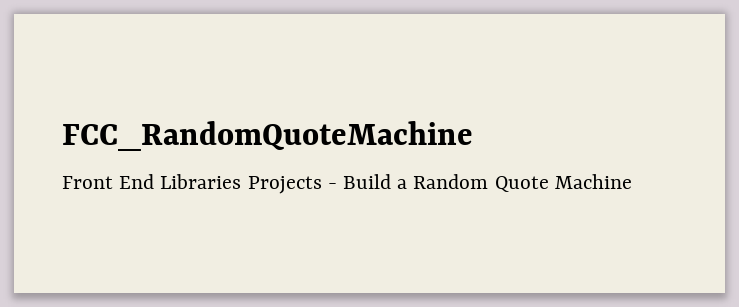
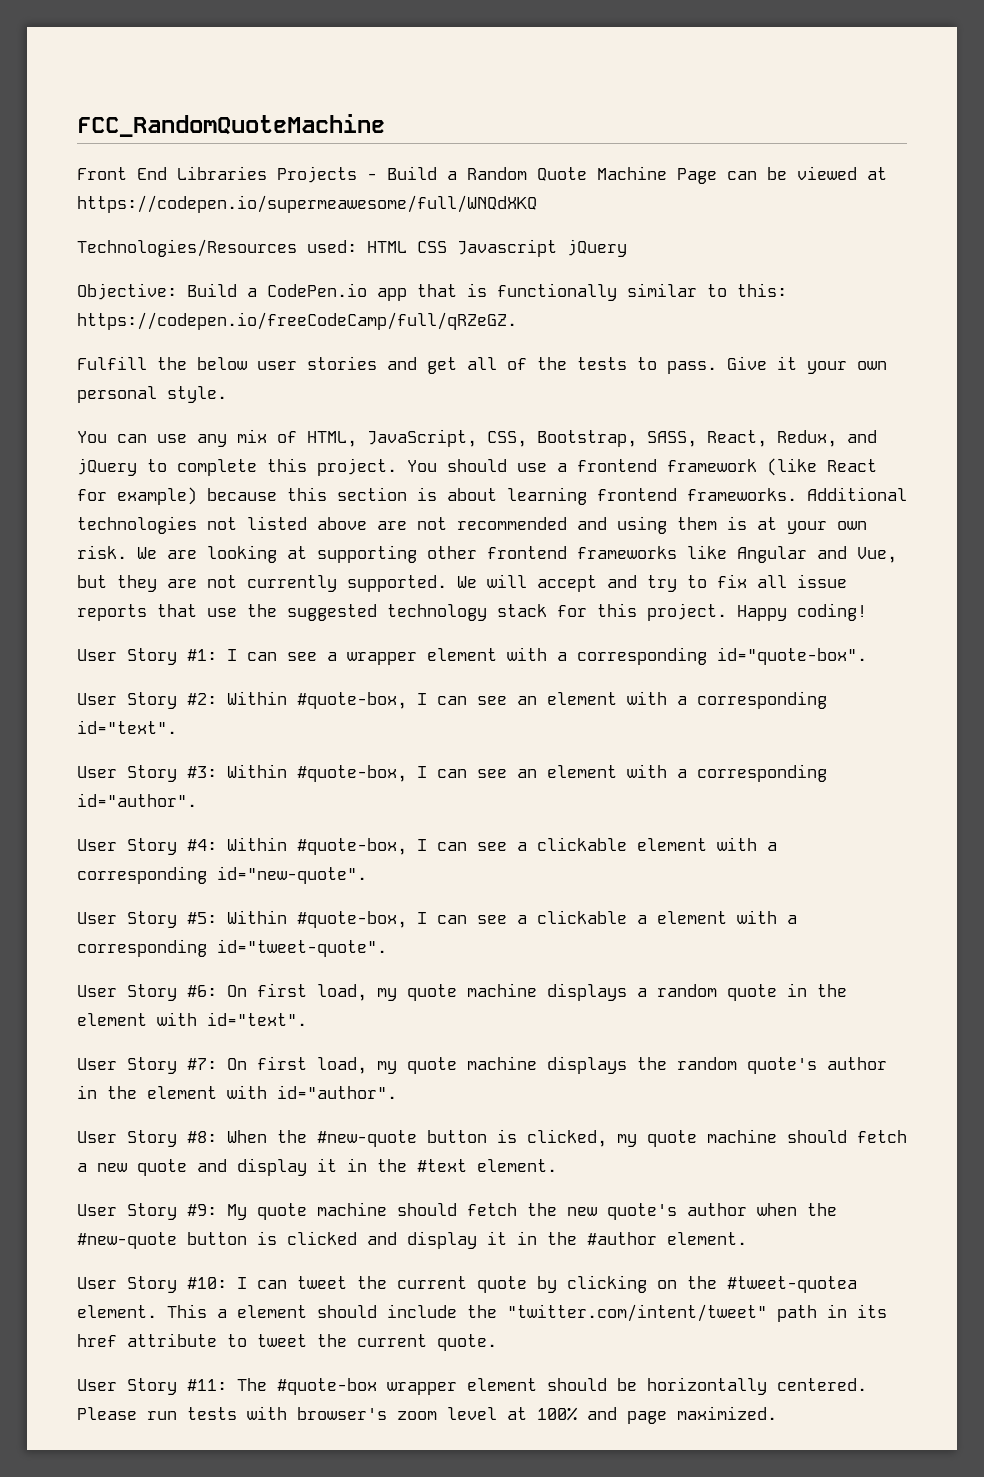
(632, 181) none -> [677,166,887,184] [77,195,537,213] [77,239,627,257] [77,283,787,301] [77,312,517,330] [77,356,887,374] [77,386,227,403] [77,429,877,447] [77,458,877,476] [77,487,907,505] [77,516,867,534] [77,545,897,563] [77,574,847,592] [77,603,867,621] [77,647,867,665] [77,691,827,709] [77,720,177,734] [77,764,827,782] [77,793,197,807] [77,837,777,855] [77,866,367,884] [77,910,797,928] [77,939,387,957] [77,983,847,1001] [77,1012,307,1026] [77,1056,887,1074] [77,1085,397,1099] [77,1129,907,1147] [77,1158,557,1176] [77,1202,837,1220] [77,1231,747,1249] [77,1275,857,1293] [77,1304,887,1322] [77,1333,497,1351] [77,1377,867,1395] [77,1406,777,1424] Page can be viewed at https://codepen.io/supermeawesome/full/WNQdXKQ // Technologies/Resources used: HTML CSS Javascript jQuery // Objective: Build a CodePen.io app that is functionally similar to this: https://codepen.io/freeCodeCamp/full/qRZeGZ. // Fulfill the below user stories and get all of the tests to pass. Give it your own personal style. // You can use any mix of HTML, JavaScript, CSS, Bootstrap, SASS, React, Redux, and jQuery to complete this project. You should use a frontend framework (like React for example) because this section is about learning frontend frameworks. Additional technologies not listed above are not recommended and using them is at your own risk. We are looking at supporting other frontend frameworks like Angular and Vue, but they are not currently supported. We will accept and try to fix all issue reports that use the suggested technology stack for this project. Happy coding! // User Story #1: I can see a wrapper element with a corresponding id="quote-box". // User Story #2: Within #quote-box, I can see an element with a corresponding id="text". // User Story #3: Within #quote-box, I can see an element with a corresponding id="author". // User Story #4: Within #quote-box, I can see a clickable element with a corresponding id="new-quote". // User Story #5: Within #quote-box, I can see a clickable a element with a corresponding id="tweet-quote". // User Story #6: On first load, my quote machine displays a random quote in the element with id="text". // User Story #7: On first load, my quote machine displays the random quote's author in the element with id="author". // User Story #8: When the #new-quote button is clicked, my quote machine should fetch a new quote and display it in the #text element. // User Story #9: My quote machine should fetch the new quote's author when the #new-quote button is clicked and display it in the #author element. // User Story #10: I can tweet the current quote by clicking on the #tweet-quotea element. This a element should include the "twitter.com/intent/tweet" path in its href attribute to tweet the current quote. // User Story #11: The #quote-box wrapper element should be horizontally centered. Please run tests with browser's zoom level at 100% and page maximized.

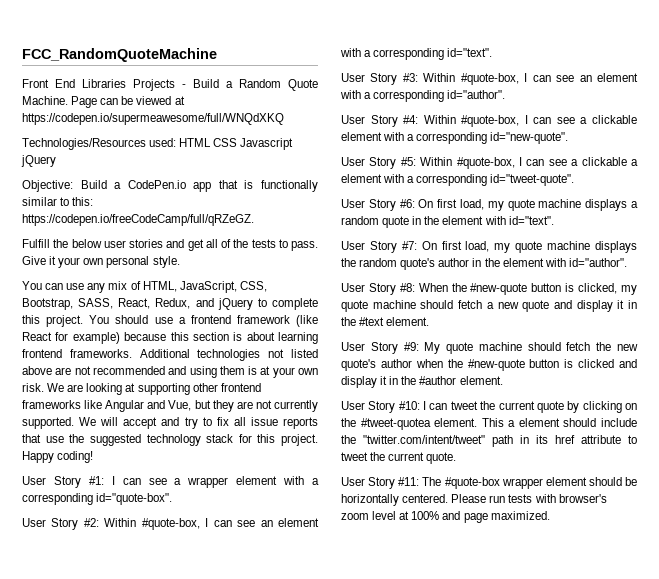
[597,166,667,180] Machine -> [22,96,68,105] Machine.

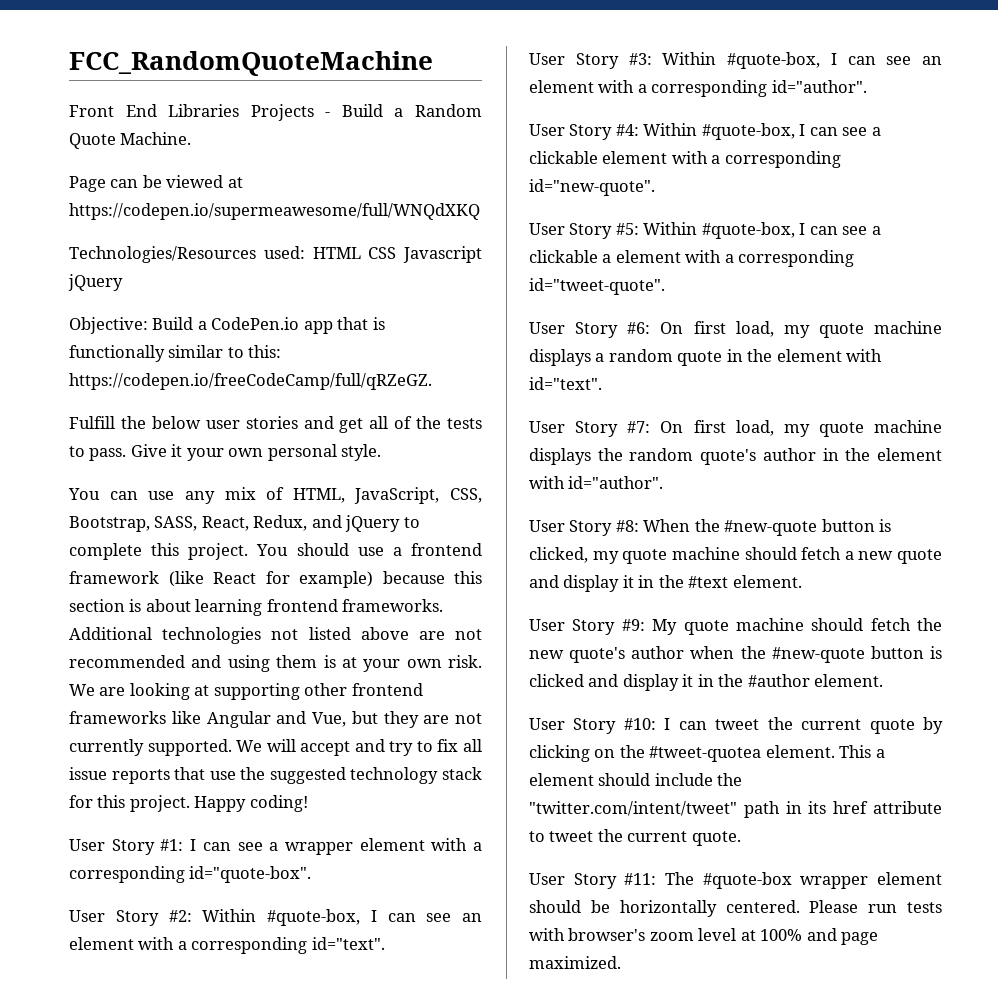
(68, 100) none -> (192, 138) //

